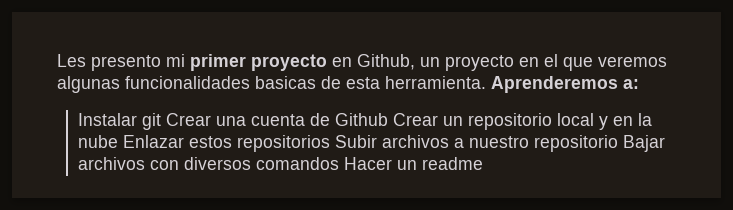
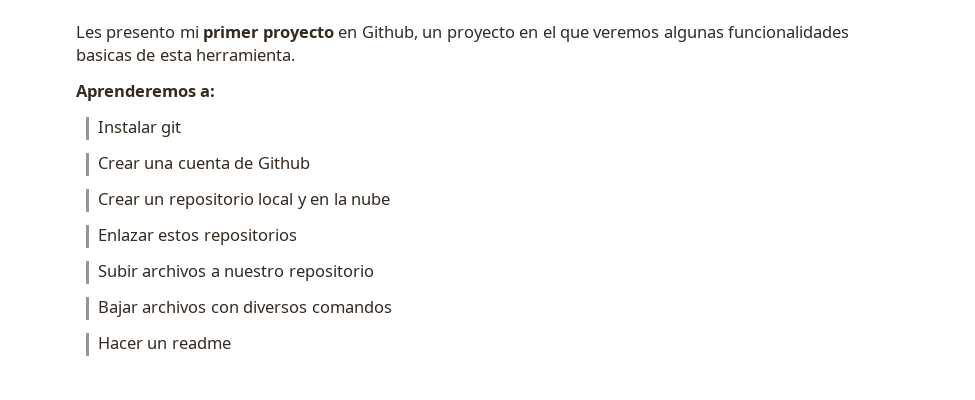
(486, 82) none -> (296, 55) //
(162, 121) none -> (182, 129) //
(389, 119) none -> (310, 163) //
(119, 141) none -> (390, 199) //
(331, 143) none -> (297, 237) //
(619, 143) none -> (374, 273) //
(340, 163) none -> (392, 307) //

